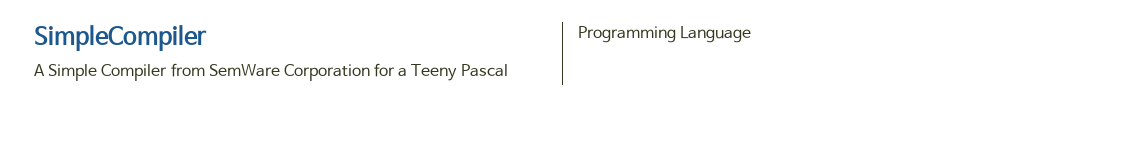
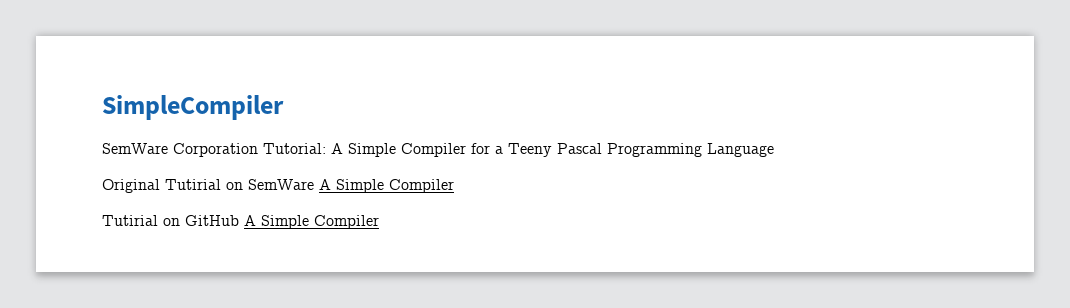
[34,63,370,81] A Simple Compiler from SemWare Corporation -> [102,143,466,157] SemWare Corporation Tutorial: A Simple Compiler
(752, 34) none -> [102,179,454,193] [102,215,379,229] // Original Tutirial on SemWare A Simple Compiler // Tutirial on GitHub A Simple Compiler

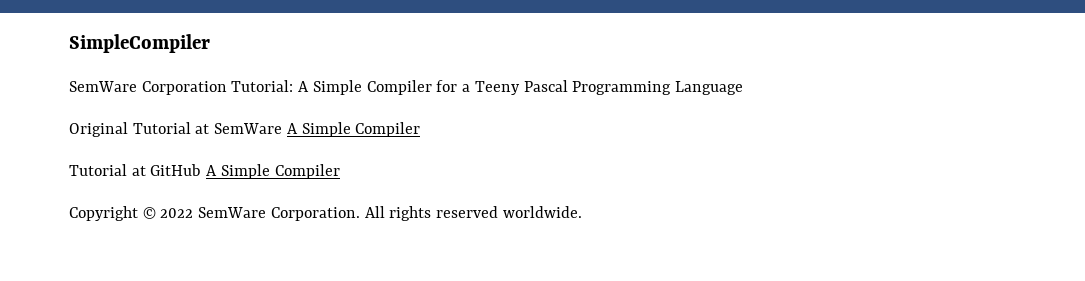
[165,179,243,190] Tutirial on -> [132,122,210,134] Tutorial at
[102,215,180,226] Tutirial on -> [69,164,146,176] Tutorial at
(379, 222) none -> [69,206,582,221] // Copyright © 2022 SemWare Corporation. All rights reserved worldwide.

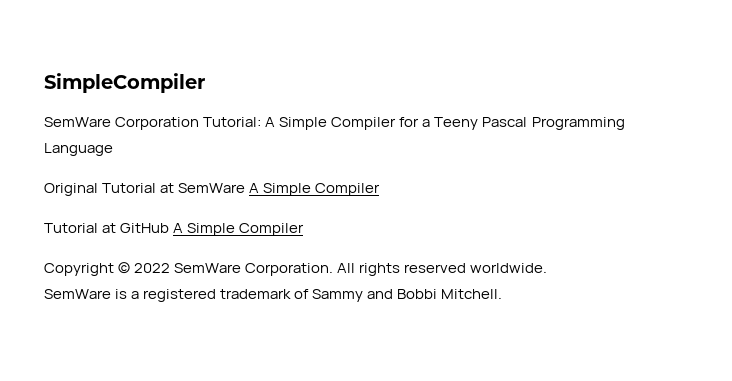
(582, 212) none -> [44,289,503,302] // SemWare is a registered trademark of Sammy and Bobbi Mitchell.

